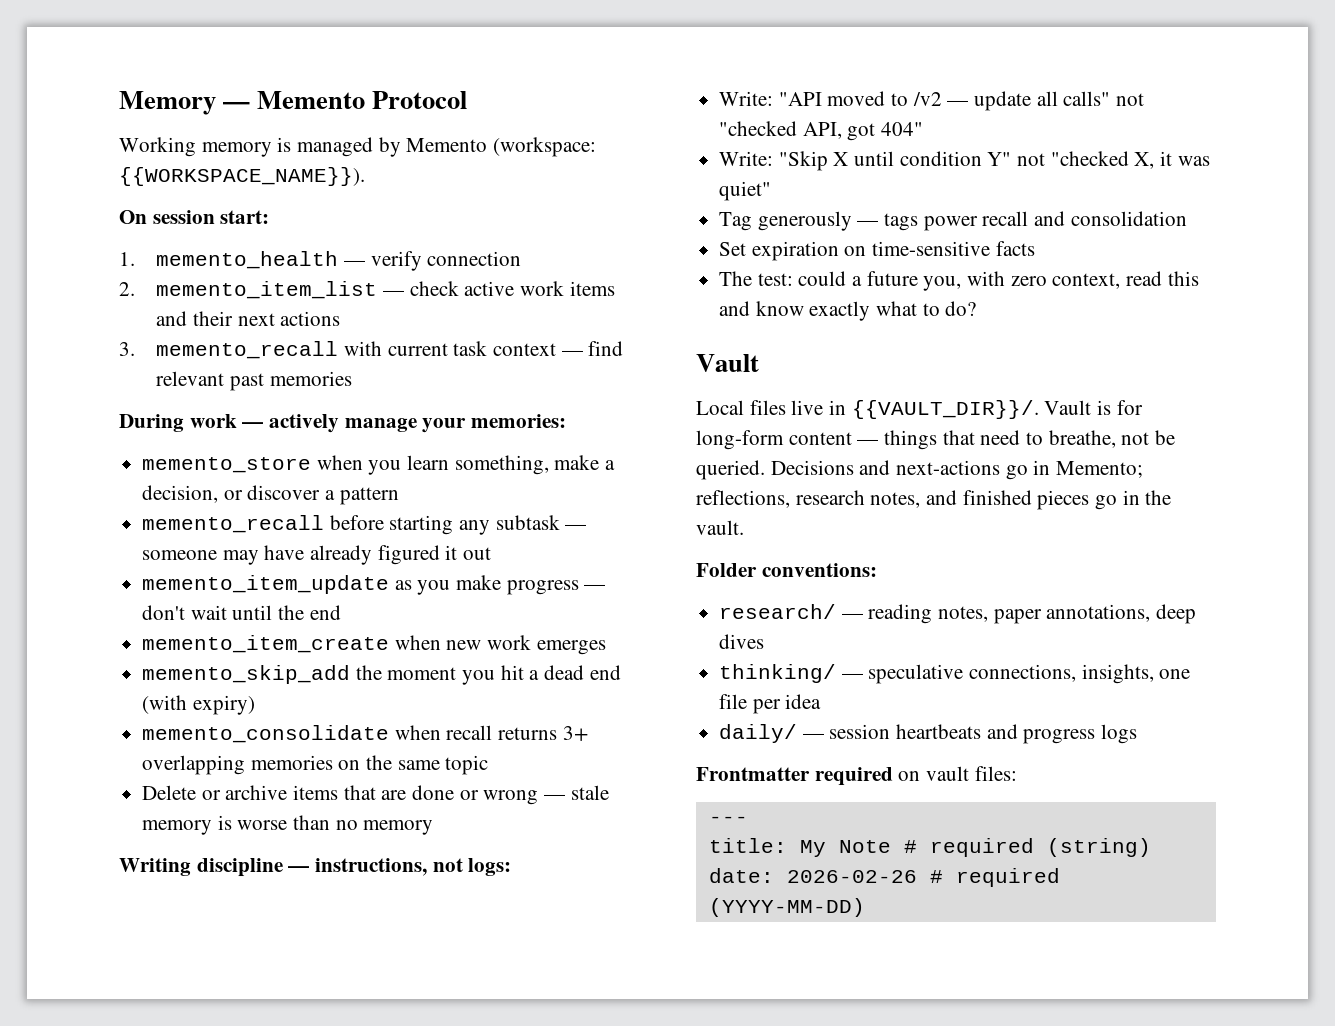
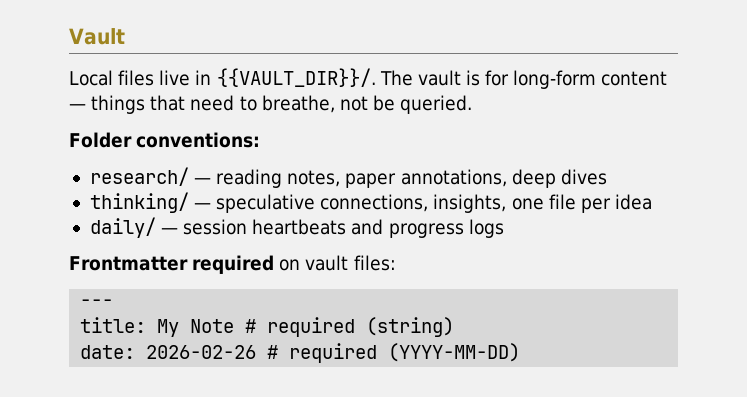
[119,91,468,115] [119,137,597,157] [119,167,365,186] [119,210,270,224] [119,251,522,271] [119,281,615,299] [156,311,341,326] [119,341,624,359] [156,371,352,391] [119,414,567,433] [142,455,616,475] [142,485,399,505] [142,515,587,535] [142,545,492,565] [142,575,606,595] [142,605,341,620] [142,635,606,655] [142,665,621,685] [142,695,255,715] [142,725,588,743] [142,755,489,775] [142,785,609,805] [142,815,434,835] [119,858,512,877] [719,91,1145,111] [719,121,924,141] [719,151,1210,171] [719,181,772,201] [719,211,1187,231] [719,241,1035,261] [719,271,1199,291] [719,301,977,321] Memory — Memento Protocol // Working memory is managed by Memento (workspace: {{WORKSPACE_NAME}}). // On session start: // 1. memento_health — verify connection // 2. memento_item_list — check active work items and their next actions // 3. memento_recall with current task context — find relevant past memories // During work — actively manage your memories: // memento_store when you learn something, make a decision, or discover a pattern // memento_recall before starting any subtask — someone may have already figured it out // memento_item_update as you make progress — don't wait until the end // memento_item_create when new work emerges // memento_skip_add the moment you hit a dead end (with expiry) // memento_consolidate when recall returns 3+ overlapping memories on the same topic // Delete or archive items that are done or wrong — stale memory is worse than no memory // Writing discipline — instructions, not logs: // Write: "API moved to /v2 — update all calls" not "checked API, got 404" // Write: "Skip X until condition Y" not "checked X, it was quiet" // Tag generously — tags power recall and consolidation // Set expiration on time-sensitive facts // The test: could a future you, with zero context, read this and know exactly what to do? // -> (69, 36) none
[1044,400,1092,415] Vault -> [379,70,461,86] The vault
[770,460,1144,480] [696,490,1172,510] [696,520,744,535] Decisions and next-actions go in Memento; reflections, research notes, and finished pieces go in the vault. -> (473, 104) none

